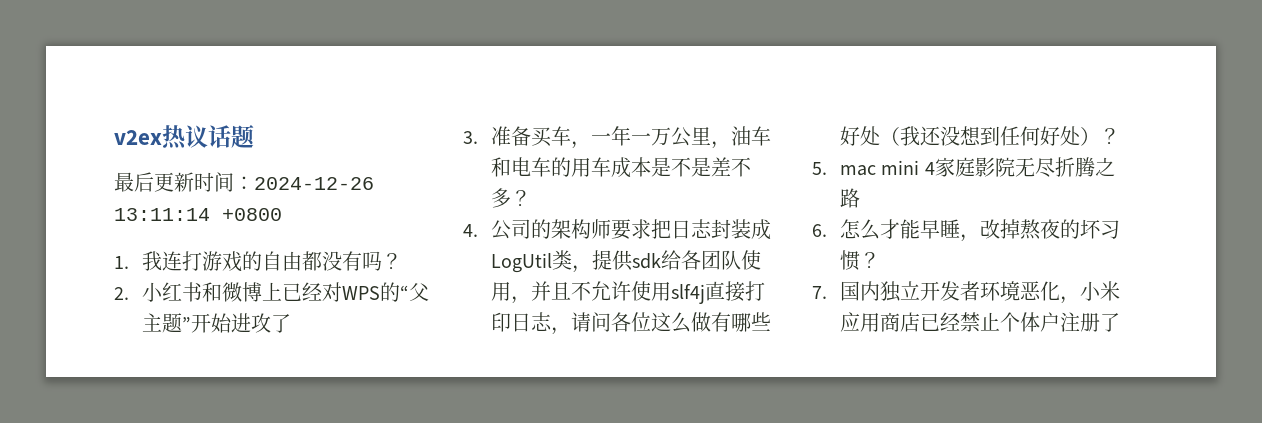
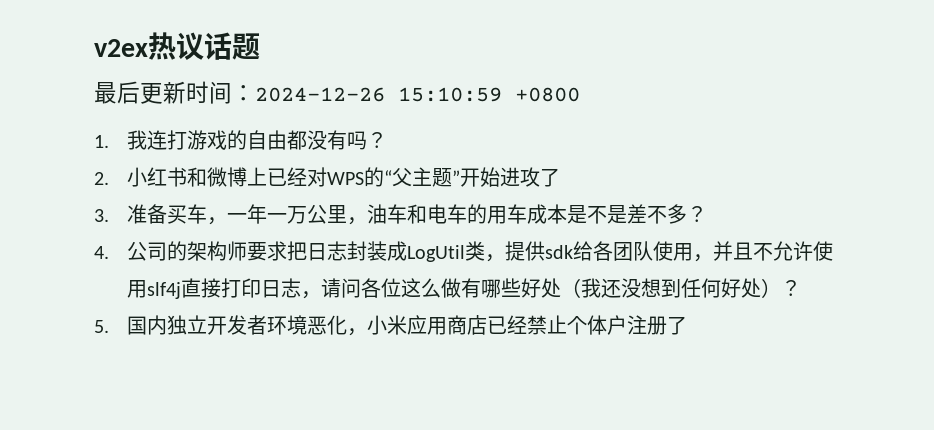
[114,208,210,221] 13:11:14 -> [398,87,502,102] 15:10:59
[839,157,1115,178] [839,188,860,208] [812,219,1120,242] [839,250,880,271] [812,286,827,299] mac mini 4家庭影院无尽折腾之路 // 6.怎么才能早睡，改掉熬夜的坏习惯？ // 7. -> (109, 326) none

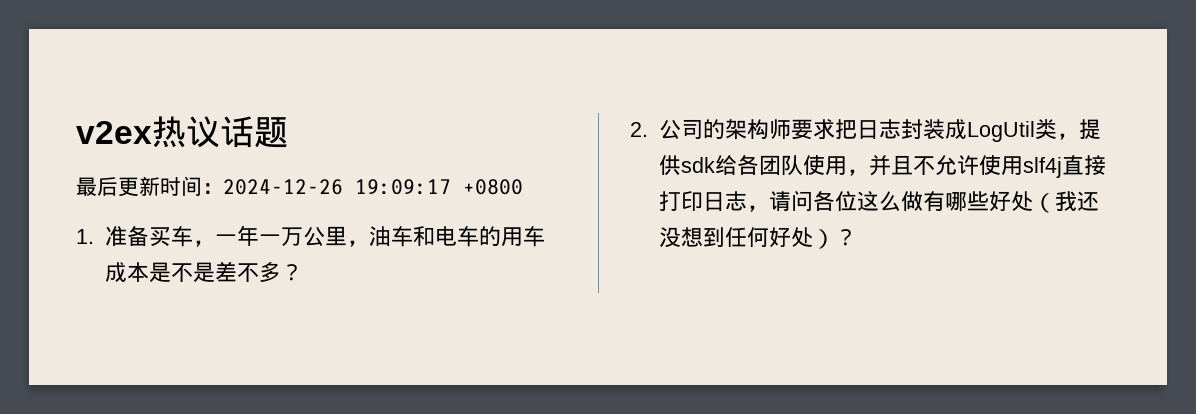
[398,87,502,102] 15:10:59 -> [355,179,451,195] 19:09:17
[127,130,388,150] [94,167,561,187] [94,209,109,222] 我连打游戏的自由都没有吗？ // 2.小红书和微博上已经对WPS的“父主题”开始进攻了 // 3. -> (94, 236) none
[94,246,109,259] 4. -> [630,122,648,137] 2.
[94,315,688,336] // 5.国内独立开发者环境恶化，小米应用商店已经禁止个体户注册了 -> (857, 237) none

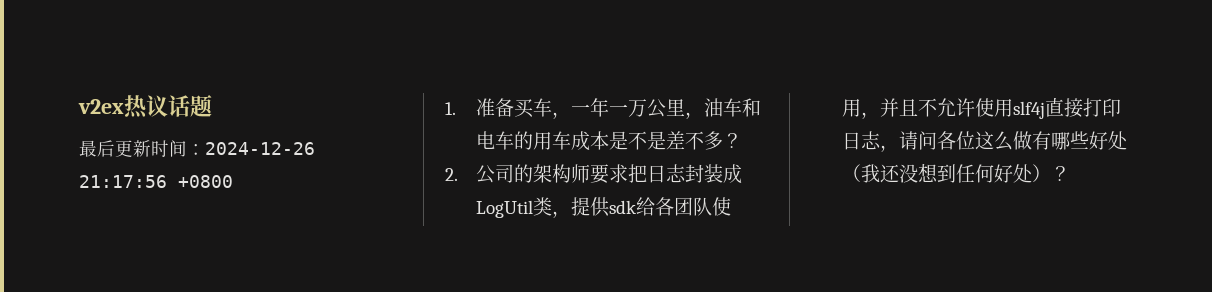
[355,179,451,195] 19:09:17 -> [79,175,167,188] 21:17:56

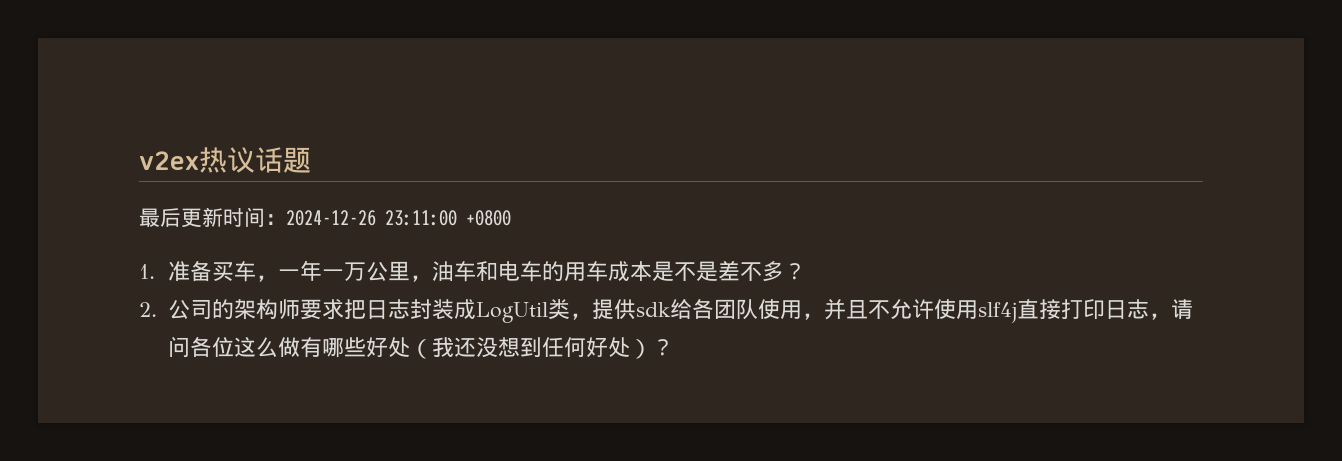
[79,175,167,188] 21:17:56 -> [385,210,457,226] 23:11:00

